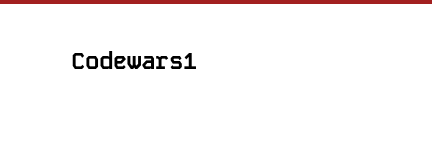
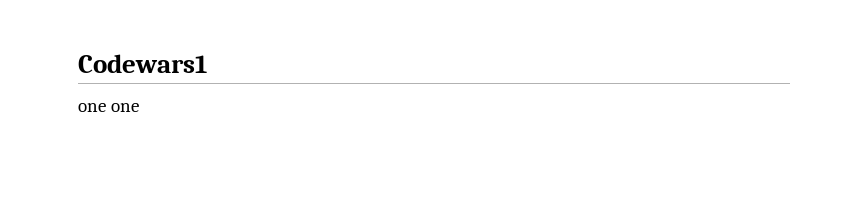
(197, 60) none -> [78,103,140,112] // one one

